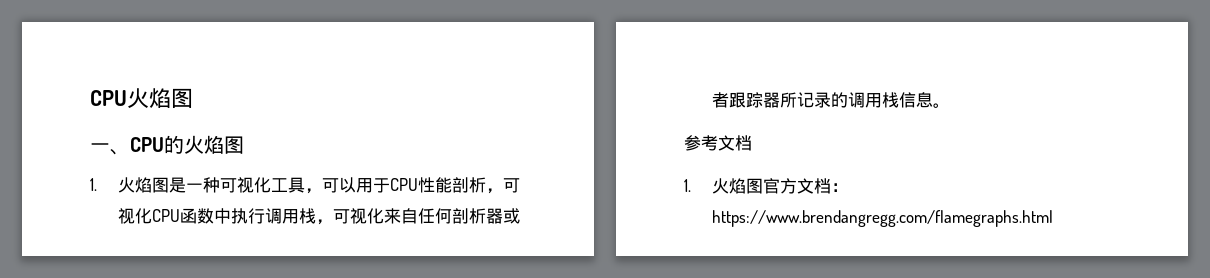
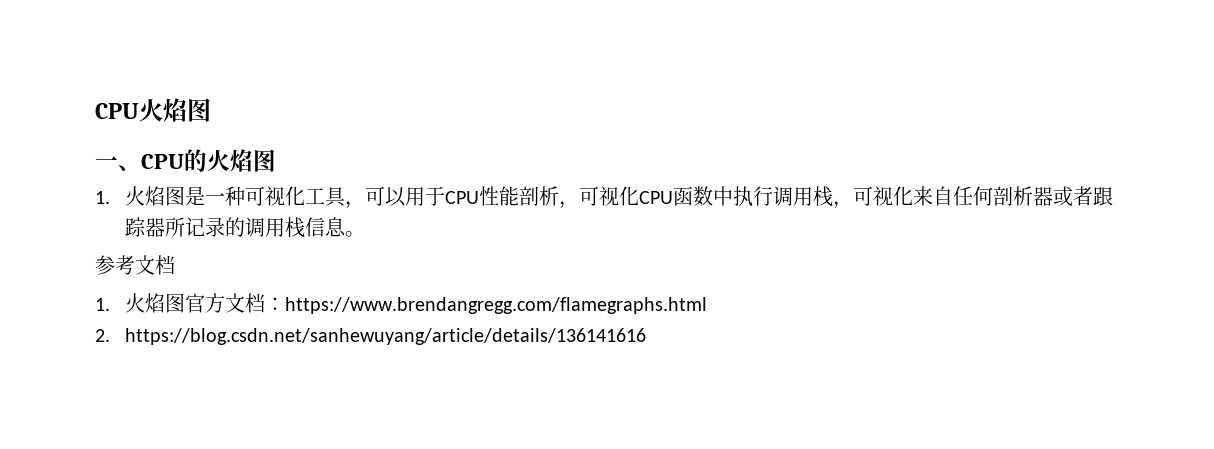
(1054, 218) none -> [95,328,647,345] // 2. https://blog.csdn.net/sanhewuyang/article/details/136141616

